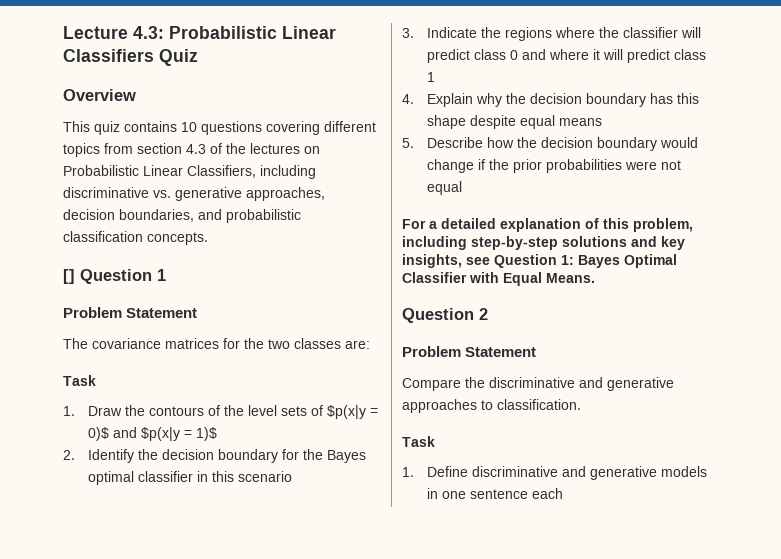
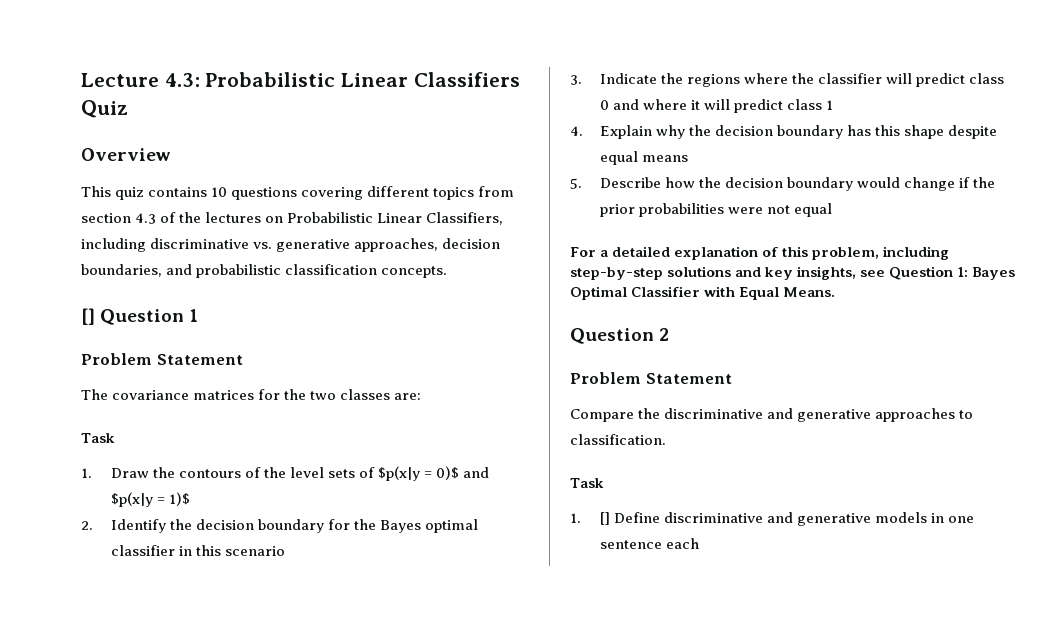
(414, 472) none -> [599,512,610,525] []

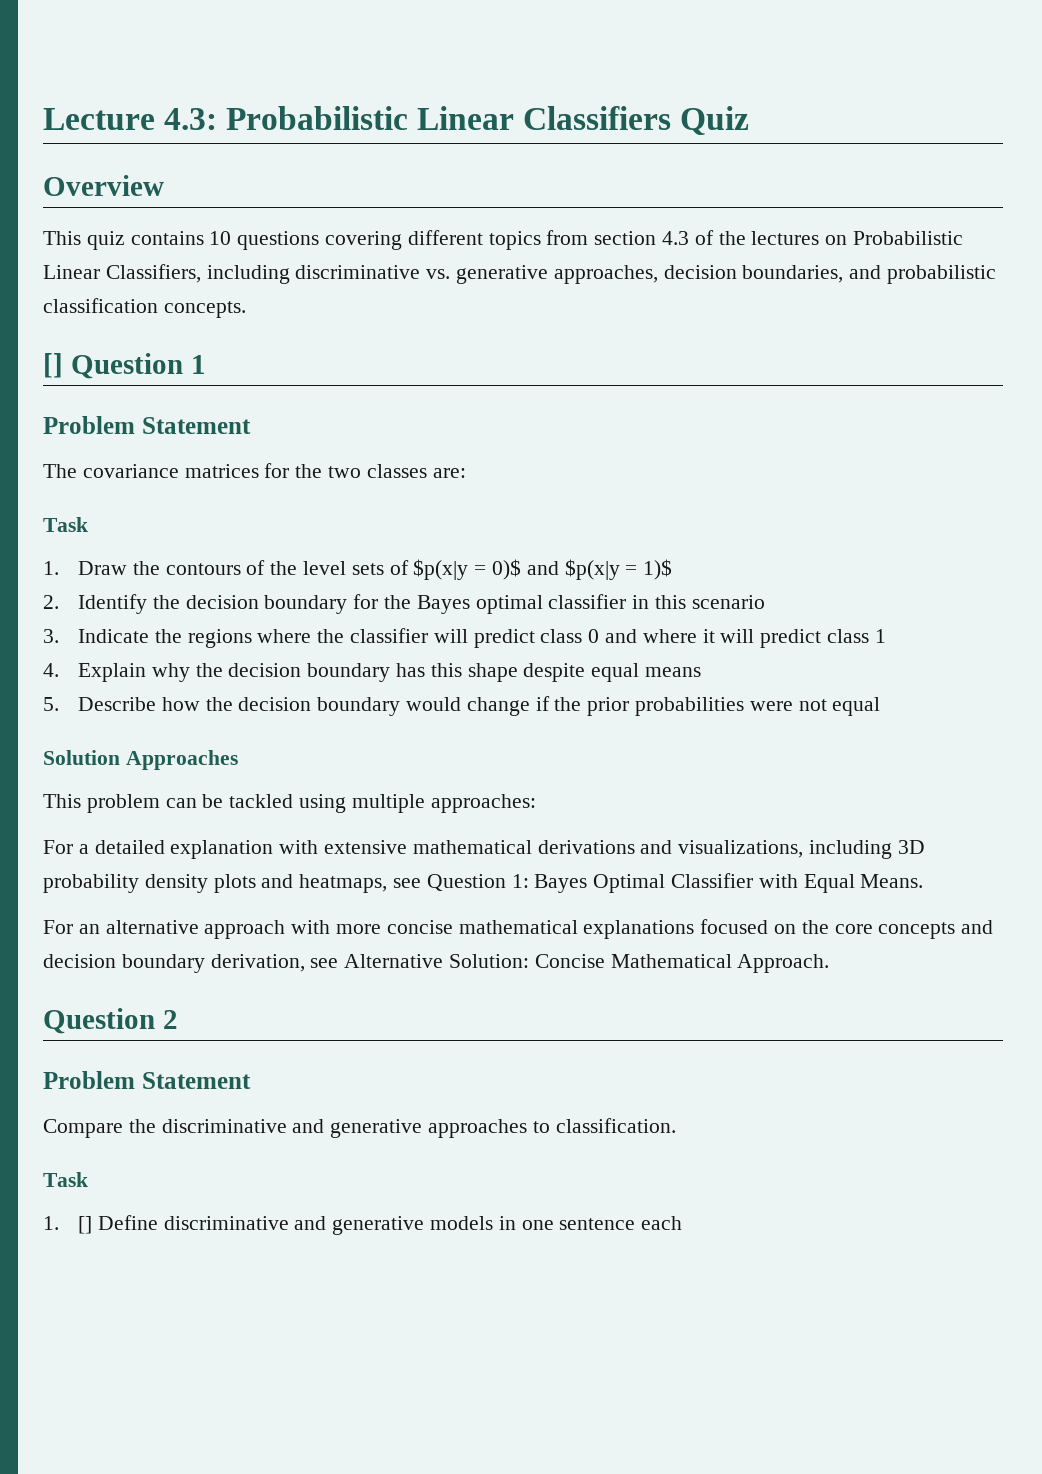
[570,246,950,260] [570,266,857,280] For a detailed explanation of this problem, including step-by-step solutions and key insights, -> [43,750,238,770] [43,794,536,813] [43,840,925,859] [43,874,388,893] Solution Approaches // This problem can be tackled using multiple approaches: // For a detailed explanation with extensive mathematical derivations and visualizations, including 3D probability density plots and heatmaps,
(836, 292) none -> [43,919,994,939] [43,954,830,973] // For an alternative approach with more concise mathematical explanations focused on the core concepts and decision boundary derivation, see Alternative Solution: Concise Mathematical Approach.

